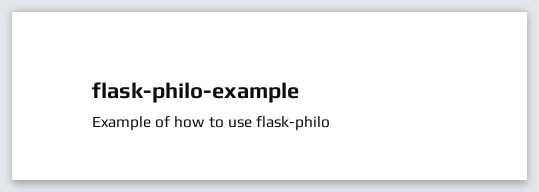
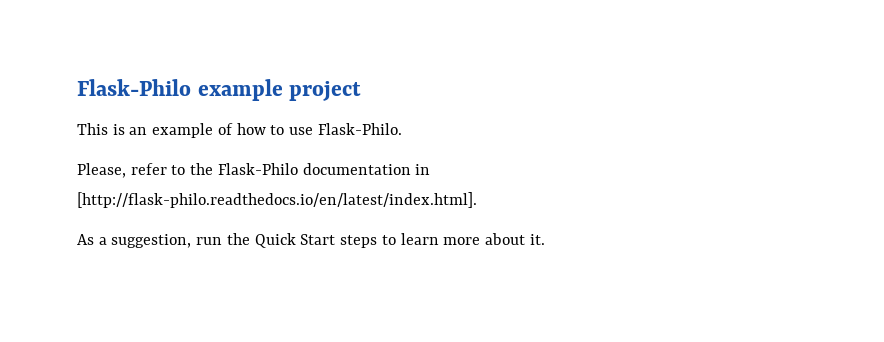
[92,82,299,103] [92,116,330,131] flask-philo-example // Example of how to use flask-philo -> [77,79,362,101] [77,123,402,138] [77,163,431,178] [77,192,477,208] [77,233,545,248] Flask-Philo example project // This is an example of how to use Flask-Philo. // Please, refer to the Flask-Philo documentation in [http://flask-philo.readthedocs.io/en/latest/index.html]. // As a suggestion, run the Quick Start steps to learn more about it.

